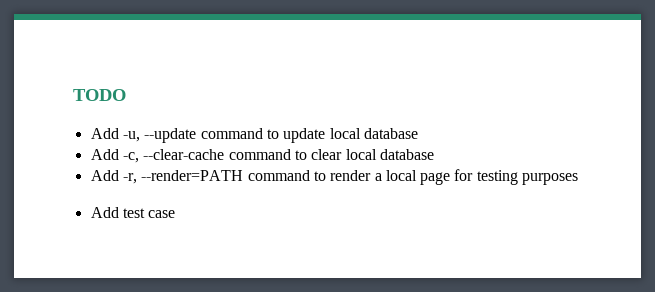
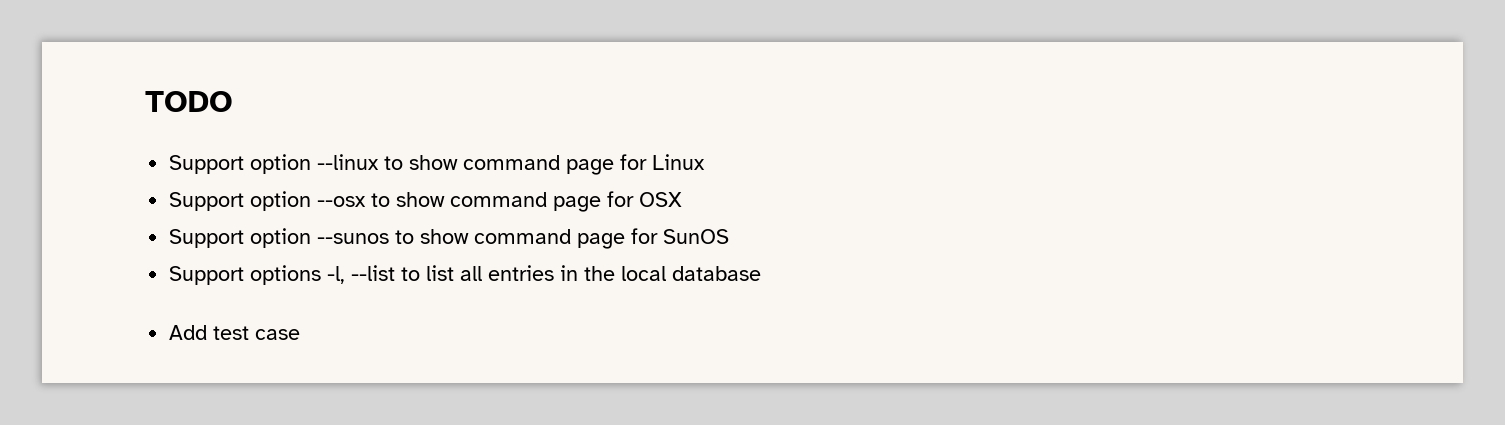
[90,128,418,143] [90,149,434,163] [90,169,579,185] Add -u, --update command to update local database // Add -c, --clear-cache command to clear local database // Add -r, --render=PATH command to render a local page for testing purposes -> [169,154,706,175] [169,191,683,212] [169,228,730,249] [169,265,762,285] Support option --linux to show command page for Linux // Support option --osx to show command page for OSX // Support option --sunos to show command page for SunOS // Support options -l, --list to list all entries in the local database

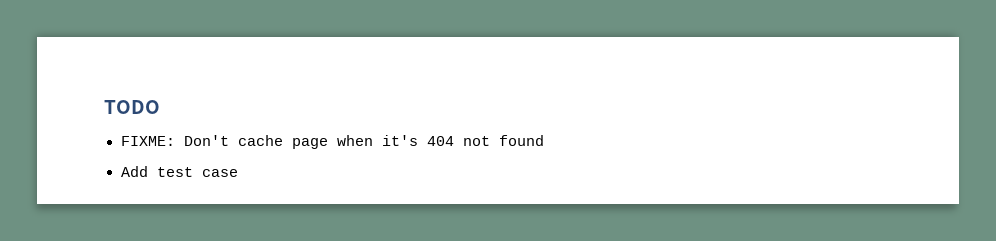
[169,154,706,175] [169,191,683,212] [169,228,730,249] [169,265,762,285] Support option --linux to show command page for Linux // Support option --osx to show command page for OSX // Support option --sunos to show command page for SunOS // Support options -l, --list to list all entries in the local database -> [120,135,544,149] FIXME: Don't cache page when it's 404 not found

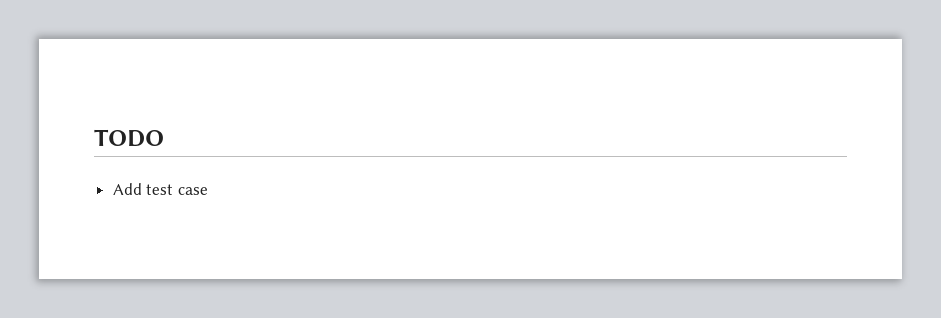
[120,135,544,149] // FIXME: Don't cache page when it's 404 not found -> (164, 138) none

